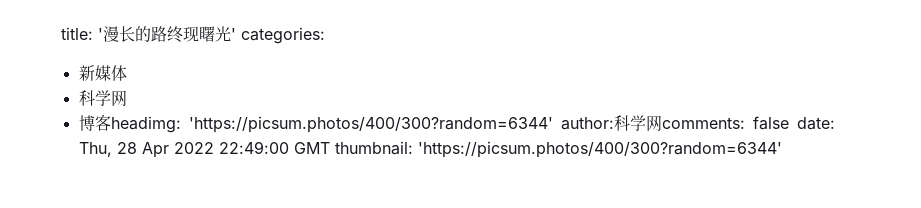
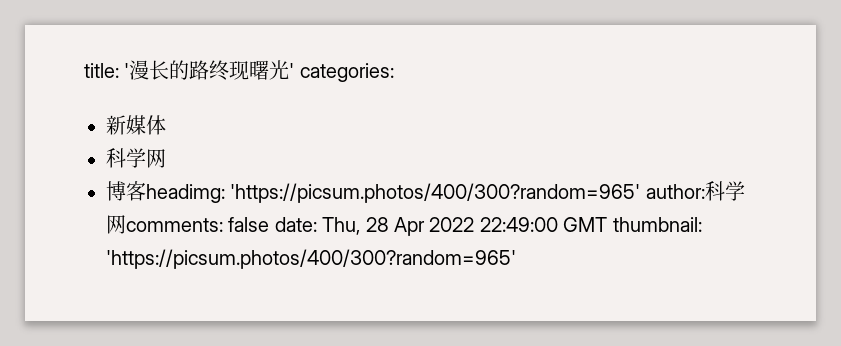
[188,116,553,133] 'https://picsum.photos/400/300?random=6344' -> [230,183,641,203] 'https://picsum.photos/400/300?random=965'
[417,141,782,158] 'https://picsum.photos/400/300?random=6344' -> [106,249,516,269] 'https://picsum.photos/400/300?random=965'

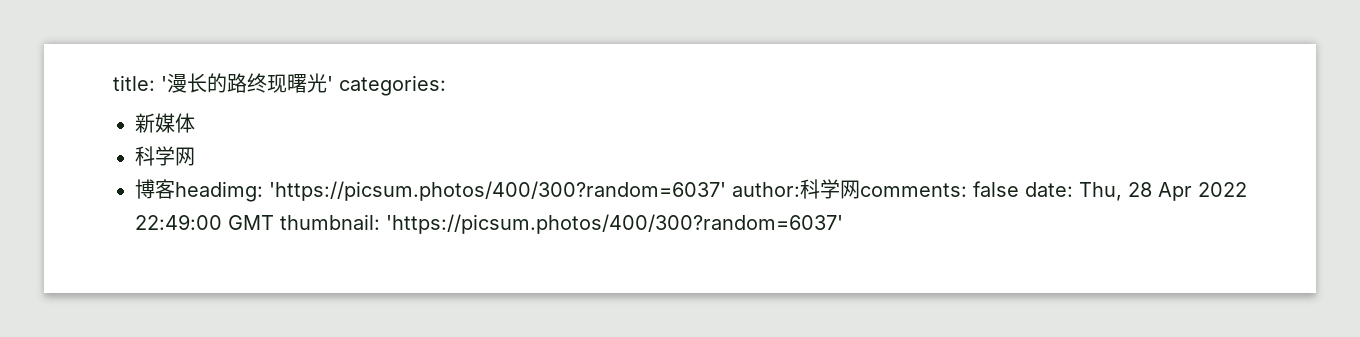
[230,183,641,203] 'https://picsum.photos/400/300?random=965' -> [269,181,726,201] 'https://picsum.photos/400/300?random=6037'
[106,249,516,269] 'https://picsum.photos/400/300?random=965' -> [386,214,843,234] 'https://picsum.photos/400/300?random=6037'

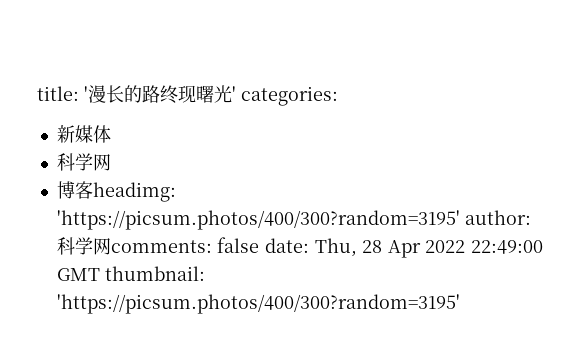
[269,181,726,201] 'https://picsum.photos/400/300?random=6037' -> [56,210,460,230] 'https://picsum.photos/400/300?random=3195'
[386,214,843,234] 'https://picsum.photos/400/300?random=6037' -> [56,294,460,314] 'https://picsum.photos/400/300?random=3195'

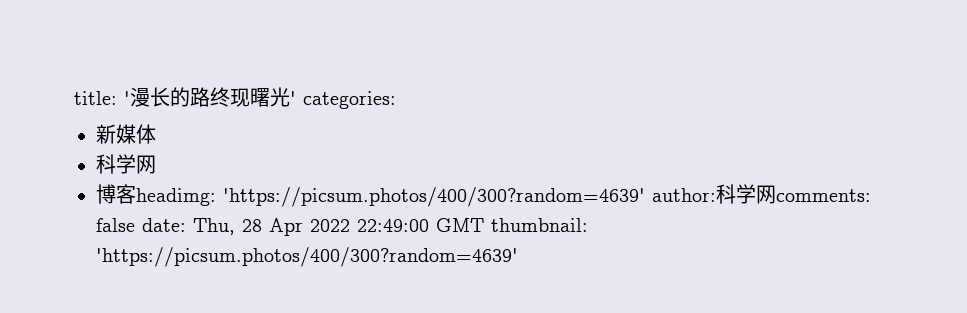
[56,210,460,230] 'https://picsum.photos/400/300?random=3195' -> [223,187,645,207] 'https://picsum.photos/400/300?random=4639'
[56,294,460,314] 'https://picsum.photos/400/300?random=3195' -> [96,247,518,267] 'https://picsum.photos/400/300?random=4639'

